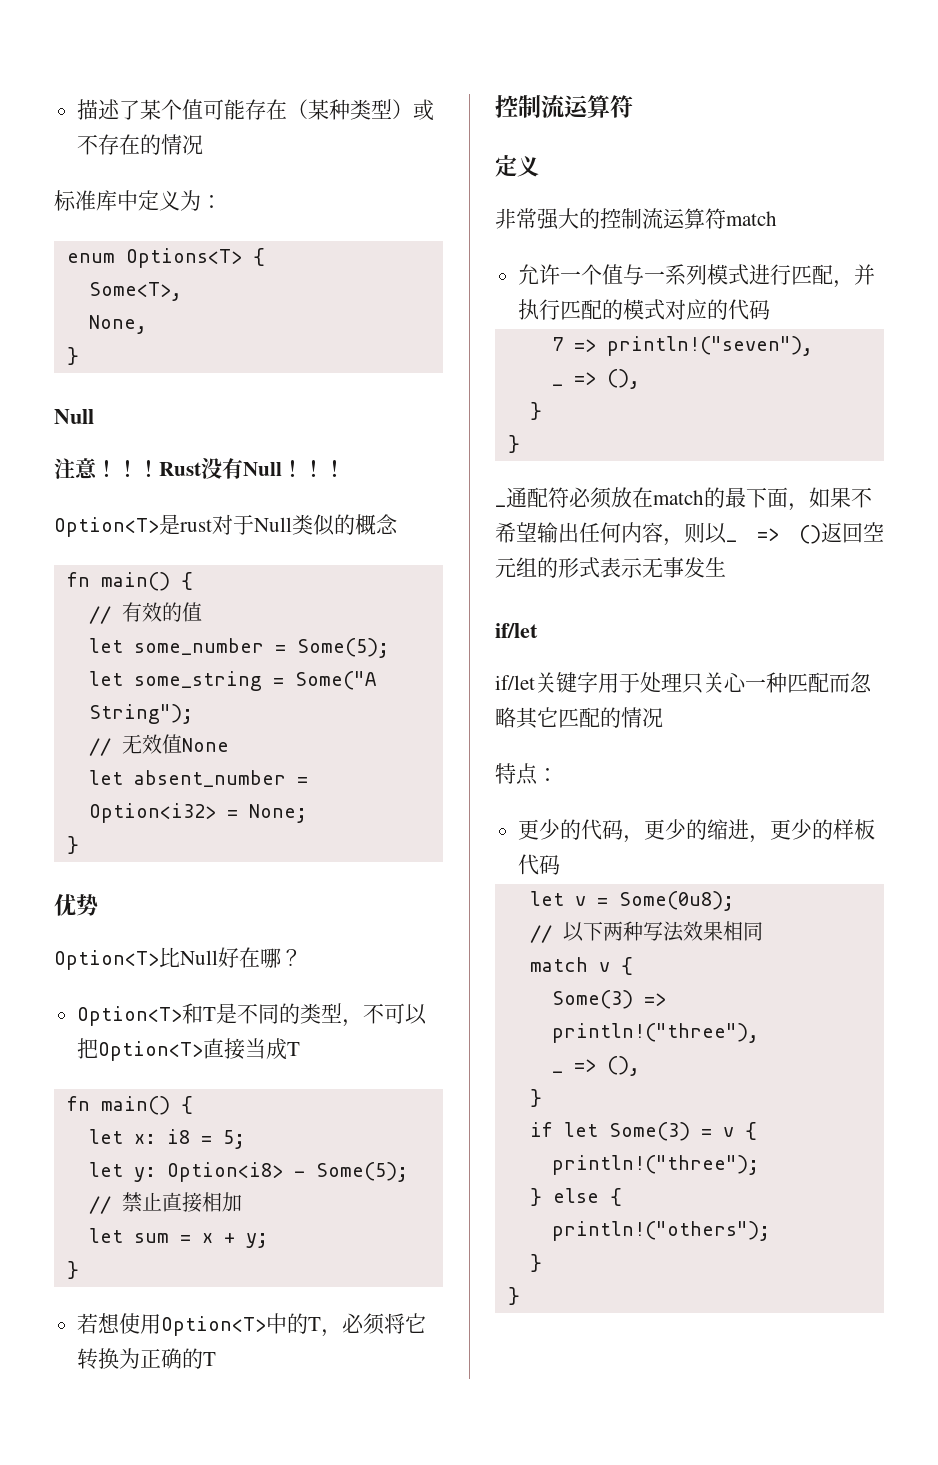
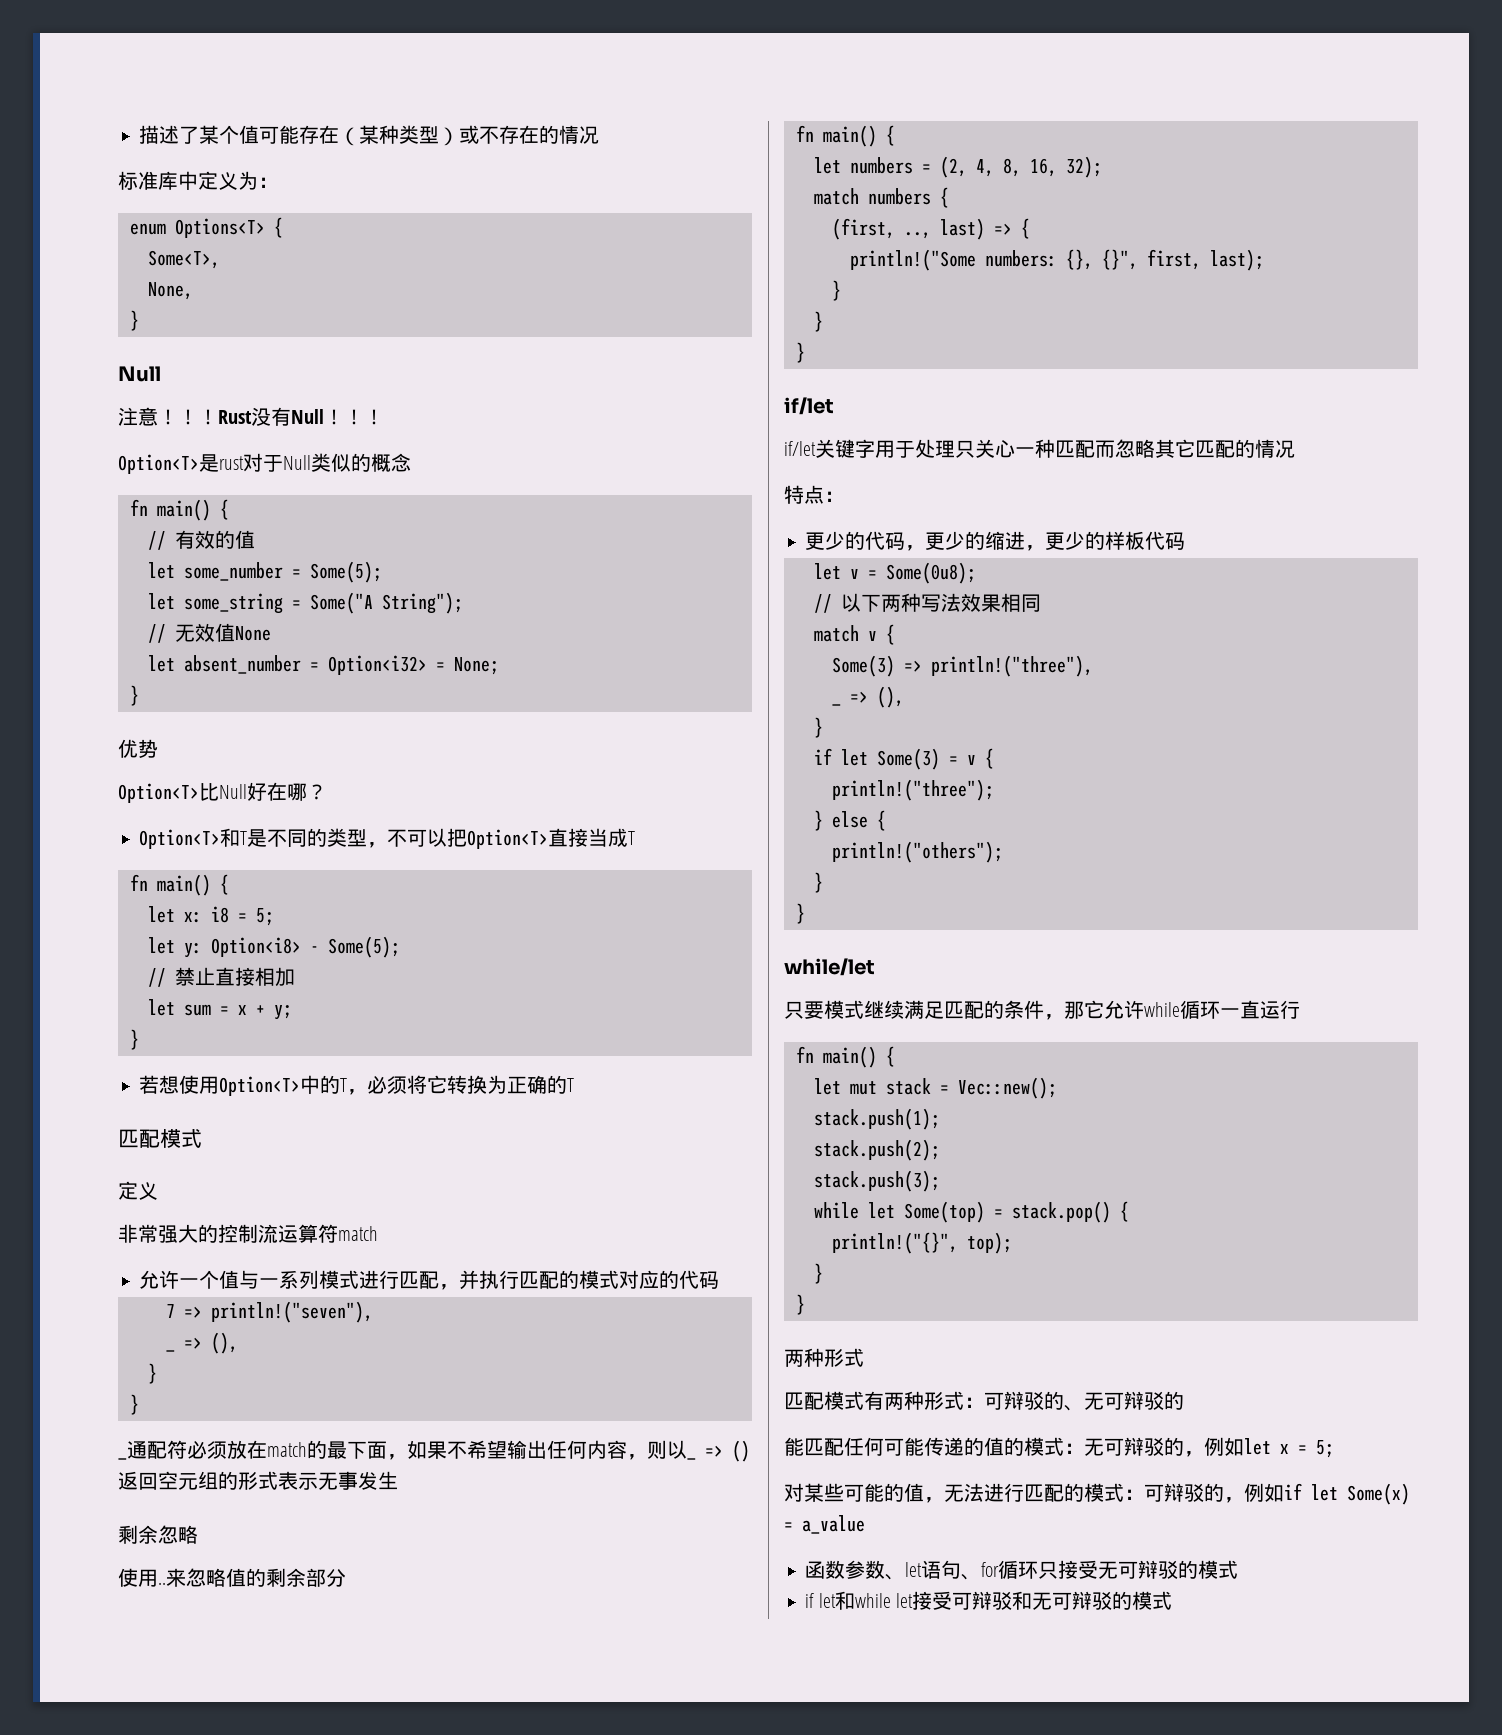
[495,95,633,118] 控制流运算符 -> [118,1129,202,1148] 匹配模式
(726, 567) none -> [118,1525,198,1544] [118,1568,346,1587] [795,125,895,147] [813,156,1102,178] [813,187,949,208] [831,218,1030,240] [849,249,1264,271] [831,280,841,301] [813,311,823,332] [795,342,805,363] // 剩余忽略 // 使用..来忽略值的剩余部分 // fn main() { // let numbers = (2, 4, 8, 16, 32); // match numbers { // (first, .., last) => { // println!("Some numbers: {}, {}", first, last); // } // } // }
(520, 1296) none -> [784,958,875,976] [784,1000,1300,1020] [795,1046,895,1068] [813,1077,1057,1099] [813,1108,940,1130] [813,1139,940,1161] [813,1170,940,1192] [813,1201,1129,1223] [831,1232,1012,1254] [813,1263,823,1284] [795,1294,805,1315] [784,1348,864,1367] [784,1391,1184,1411] [784,1437,1334,1458] [784,1483,1410,1505] [784,1515,865,1534] [805,1560,1239,1580] [805,1591,1172,1610] // while/let // 只要模式继续满足匹配的条件，那它允许while循环一直运行 // fn main() { // let mut stack = Vec::new(); // stack.push(1); // stack.push(2); // stack.push(3); // while let Some(top) = stack.pop() { // println!("{}", top); // } // } // 两种形式 // 匹配模式有两种形式：可辩驳的、无可辩驳的 // 能匹配任何可能传递的值的模式：无可辩驳的，例如let x = 5; // 对某些可能的值，无法进行匹配的模式：可辩驳的，例如if let Some(x) = a_value // 函数参数、let语句、for循环只接受无可辩驳的模式 // if let和while let接受可辩驳和无可辩驳的模式

